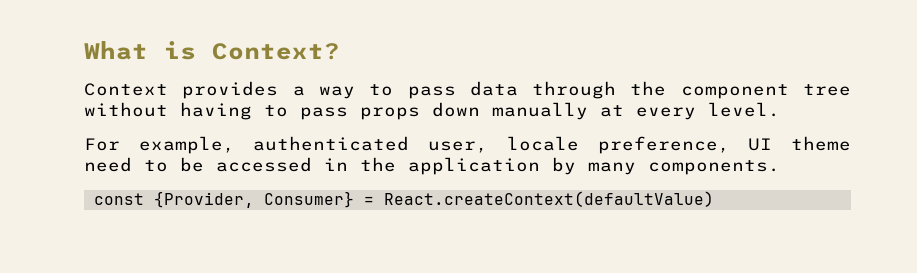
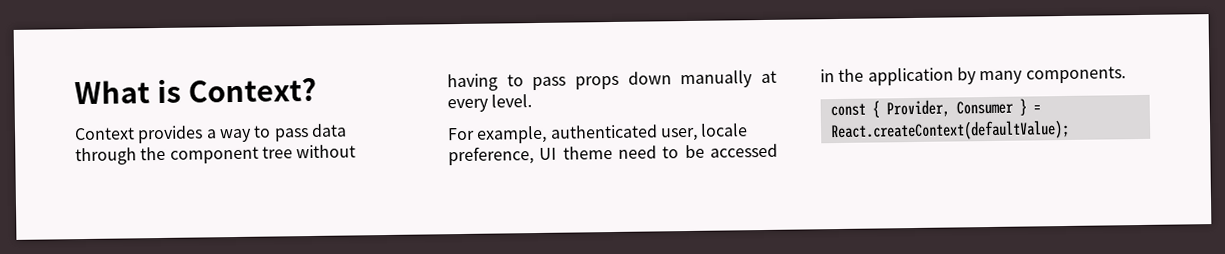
[153,191,714,208] {Provider, Consumer} = React.createContext(defaultValue) -> [871,98,1041,118] [829,119,1070,142] { Provider, Consumer } = React.createContext(defaultValue);

